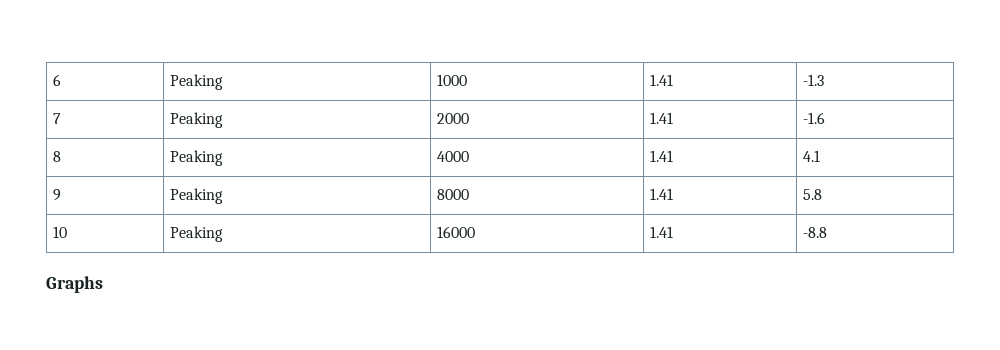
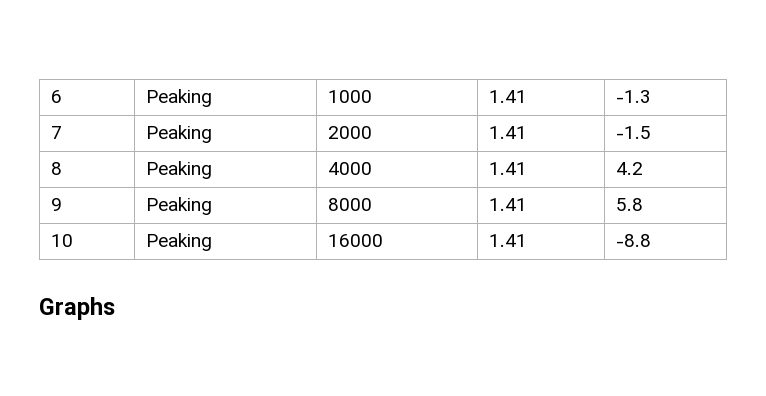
[803,112,826,124] -1.6 -> [616,126,652,139] -1.5
[803,150,821,162] 4.1 -> [616,162,644,175] 4.2

